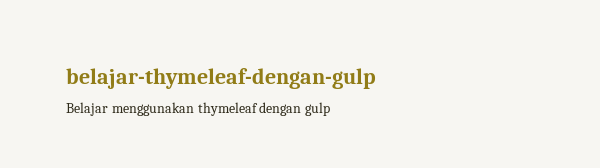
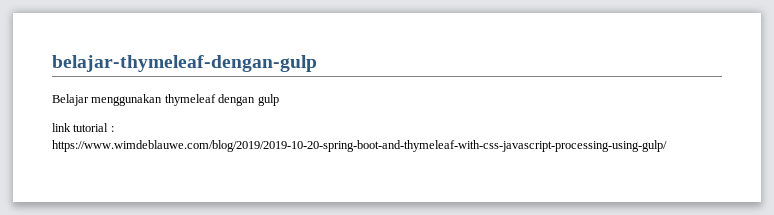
(331, 109) none -> [52,123,114,132] [52,140,667,152] // link tutorial : https://www.wimdeblauwe.com/blog/2019/2019-10-20-spring-boot-and-thymeleaf-with-css-javascript-processing-using-gulp/

